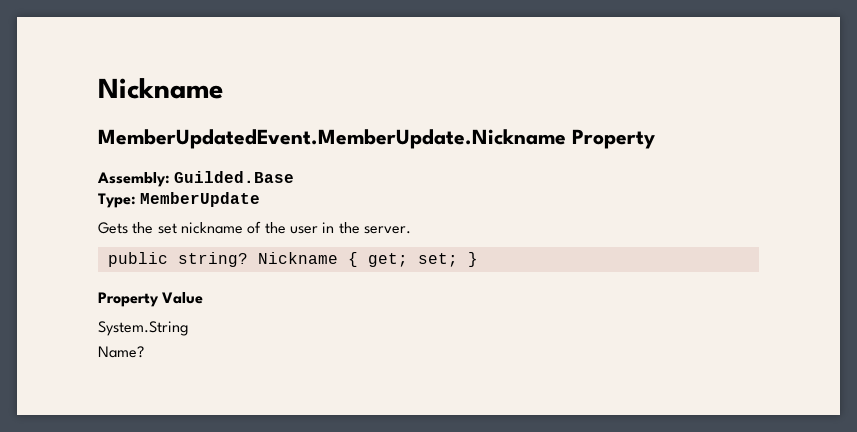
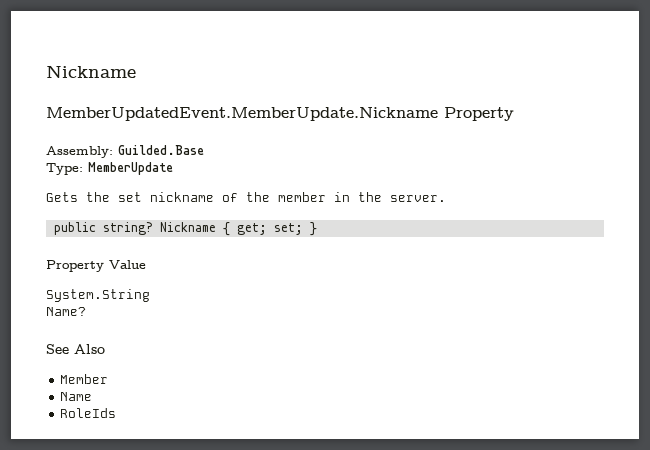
[289,226,318,234] user -> [278,192,326,202] member
(144, 352) none -> [46,344,105,354] [60,374,109,384] [60,392,93,401] [60,408,117,418] // See Also // Member // Name // RoleIds

